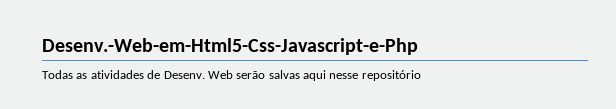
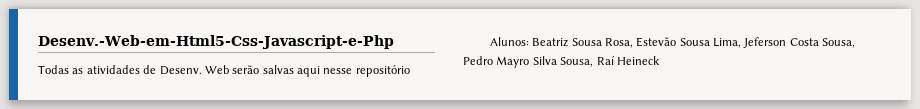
(421, 75) none -> [489,37,856,48] [463,56,660,68] // Alunos: Beatriz Sousa Rosa, Estevão Sousa Lima, Jeferson Costa Sousa, Pedro Mayro Silva Sousa, Raí Heineck

